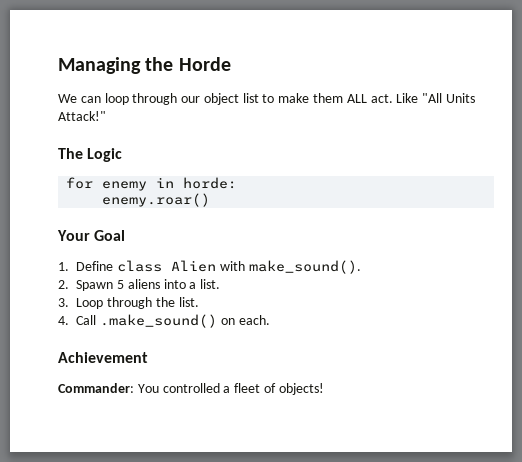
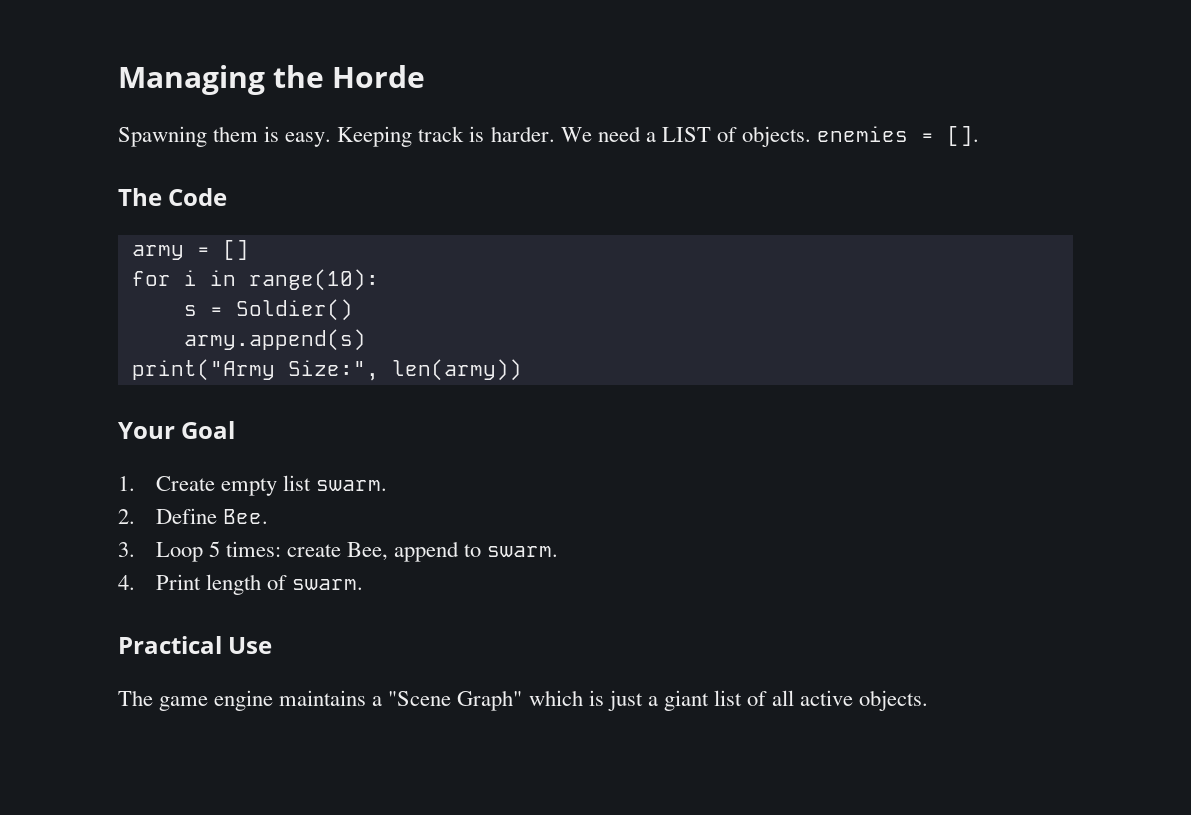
[58,93,475,105] [58,111,106,121] [58,148,123,162] [66,177,238,191] [102,193,211,207] [57,230,126,241] [58,260,361,274] [58,279,221,291] [58,297,199,309] [58,314,270,328] [58,352,148,363] [58,383,324,395] We can loop through our object list to make them ALL act. Like "All Units Attack!" // The Logic // for enemy in horde: // enemy.roar() // Your Goal // 1. Define class Alien with make_sound(). // 2. Spawn 5 aliens into a list. // 3. Loop through the list. // 4. Call .make_sound() on each. // Achievement // Commander: You controlled a fleet of objects! -> [118,126,980,147] [118,188,228,206] [131,240,249,260] [131,269,379,291] [183,299,353,321] [183,329,366,351] [131,359,522,381] [118,421,236,439] [118,475,387,496] [118,508,268,524] [118,541,559,562] [118,574,363,595] [118,636,273,654] [118,690,929,711] Spawning them is easy. Keeping track is harder. We need a LIST of objects. enemies = []. // The Code // army = [] // for i in range(10): // s = Soldier() // army.append(s) // print("Army Size:", len(army)) // Your Goal // 1. Create empty list swarm. // 2. Define Bee. // 3. Loop 5 times: create Bee, append to swarm. // 4. Print length of swarm. // Practical Use // The game engine maintains a "Scene Graph" which is just a giant list of all active objects.

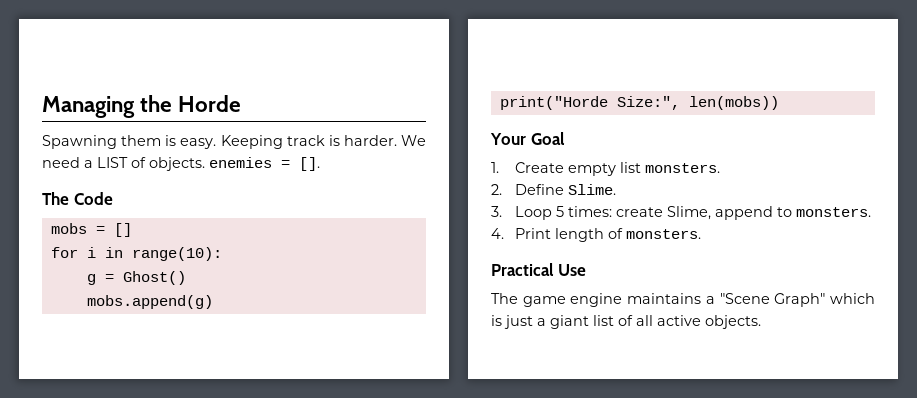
[131,245,184,260] army -> [50,223,87,234] mobs
[183,299,353,321] [183,329,366,351] [131,359,522,381] s = Soldier() // army.append(s) // print("Army Size:", len(army)) -> [86,271,186,285] [86,295,213,309] [499,96,779,110] g = Ghost() // mobs.append(g) // print("Horde Size:", len(mobs))
[315,480,387,491] swarm. -> [644,163,720,173] monsters.
[222,509,268,524] Bee. -> [567,184,616,195] Slime.
[347,542,389,561] Bee, -> [666,206,711,220] Slime,
[487,546,559,557] swarm. -> [795,207,871,217] monsters.
[291,579,363,590] swarm. -> [625,229,701,239] monsters.

